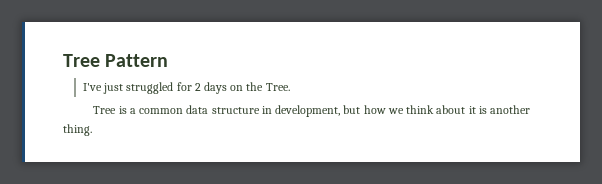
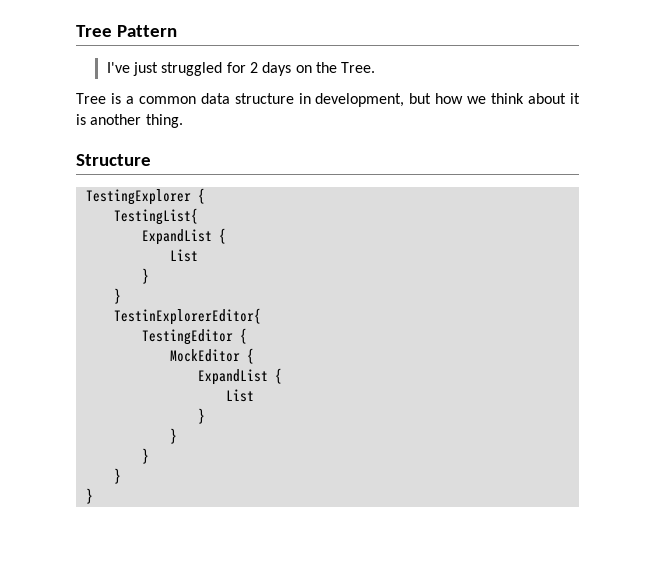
(92, 130) none -> [76,154,151,166] [85,188,205,205] [113,208,198,225] [141,228,226,245] [169,249,198,262] [141,268,149,284] [113,288,121,304] [113,308,261,325] [141,328,247,345] [169,348,254,364] [197,368,282,385] [225,389,254,402] [197,408,205,424] [169,428,177,444] [141,448,149,464] [113,468,121,484] [85,488,93,504] // Structure // TestingExplorer { // TestingList{ // ExpandList { // List // } // } // TestinExplorerEditor{ // TestingEditor { // MockEditor { // ExpandList { // List // } // } // } // } // }

